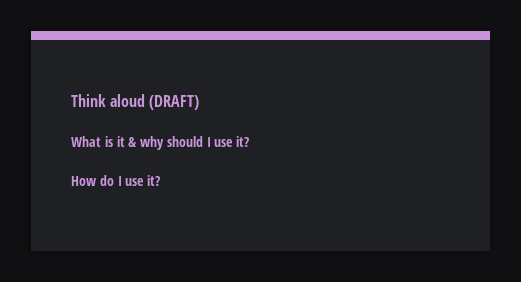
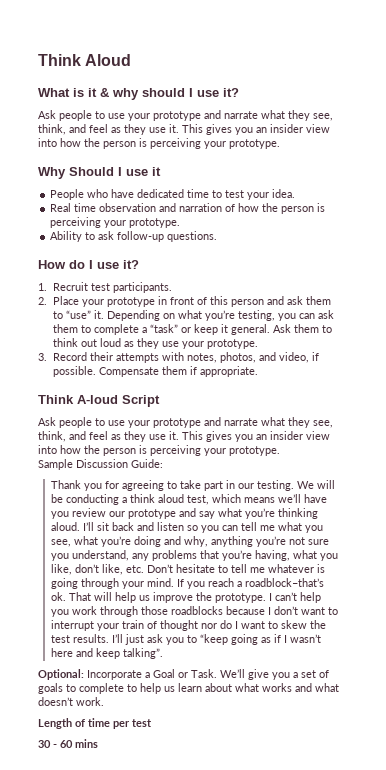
[71,94,200,110] Think aloud (DRAFT) -> [38,54,132,66] Think Aloud
(250, 141) none -> [38,110,333,121] [38,124,330,135] [38,138,280,149] [38,167,161,179] [50,189,296,200] [50,203,326,214] [50,217,181,228] [50,231,218,242] // Ask people to use your prototype and narrate what they see, think, and feel as they use it. This gives you an insider view into how the person is perceiving your prototype. // Why Should I use it // People who have dedicated time to test your idea. // Real time observation and narration of how the person is perceiving your prototype. // Ability to ask follow-up questions.
(161, 180) none -> [38,282,172,293] [38,296,331,307] [52,310,334,321] [52,324,332,335] [52,338,258,349] [38,352,319,363] [52,366,258,377] [38,395,160,407] [38,417,333,428] [38,431,330,442] [38,445,280,456] [38,459,163,470] [50,480,335,491] [50,494,327,505] [50,508,318,519] [50,522,323,533] [50,536,329,547] [50,550,338,561] [50,564,325,575] [50,578,324,589] [50,592,321,603] [50,606,338,617] [50,620,326,631] [50,634,321,645] [50,648,163,659] [38,669,329,680] [38,683,339,694] [38,697,104,706] [38,718,152,729] [38,739,98,748] // 1. Recruit test participants. // 2. Place your prototype in front of this person and ask them to “use” it. Depending on what you’re testing, you can ask them to complete a “task” or keep it general. Ask them to think out loud as they use your prototype. // 3. Record their attempts with notes, photos, and video, if possible. Compensate them if appropriate. // Think A-loud Script // Ask people to use your prototype and narrate what they see, think, and feel as they use it. This gives you an insider view into how the person is perceiving your prototype. // Sample Discussion Guide: // Thank you for agreeing to take part in our testing. We will be conducting a think aloud test, which means we’ll have you review our prototype and say what you’re thinking aloud. I’ll sit back and listen so you can tell me what you see, what you’re doing and why, anything you’re not sure you understand, any problems that you’re having, what you like, don’t like, etc. Don’t hesitate to tell me whatever is going through your mind. If you reach a roadblock–that’s ok. That will help us improve the prototype. I can’t help you work through those roadblocks because I don’t want to interrupt your train of thought nor do I want to skew the test results. I’ll just ask you to “keep going as if I wasn’t here and keep talking”. // Optional: Incorporate a Goal or Task. We’ll give you a set of goals to complete to help us learn about what works and what doesn’t work. // Length of time per test // 30 - 60 mins

